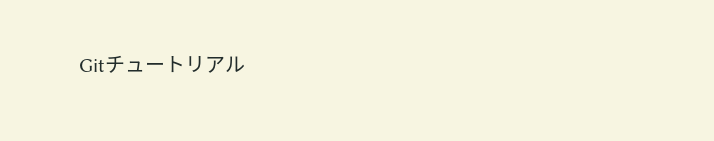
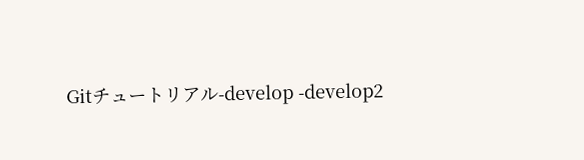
(245, 64) none -> [218,82,384,106] -develop -develop2

